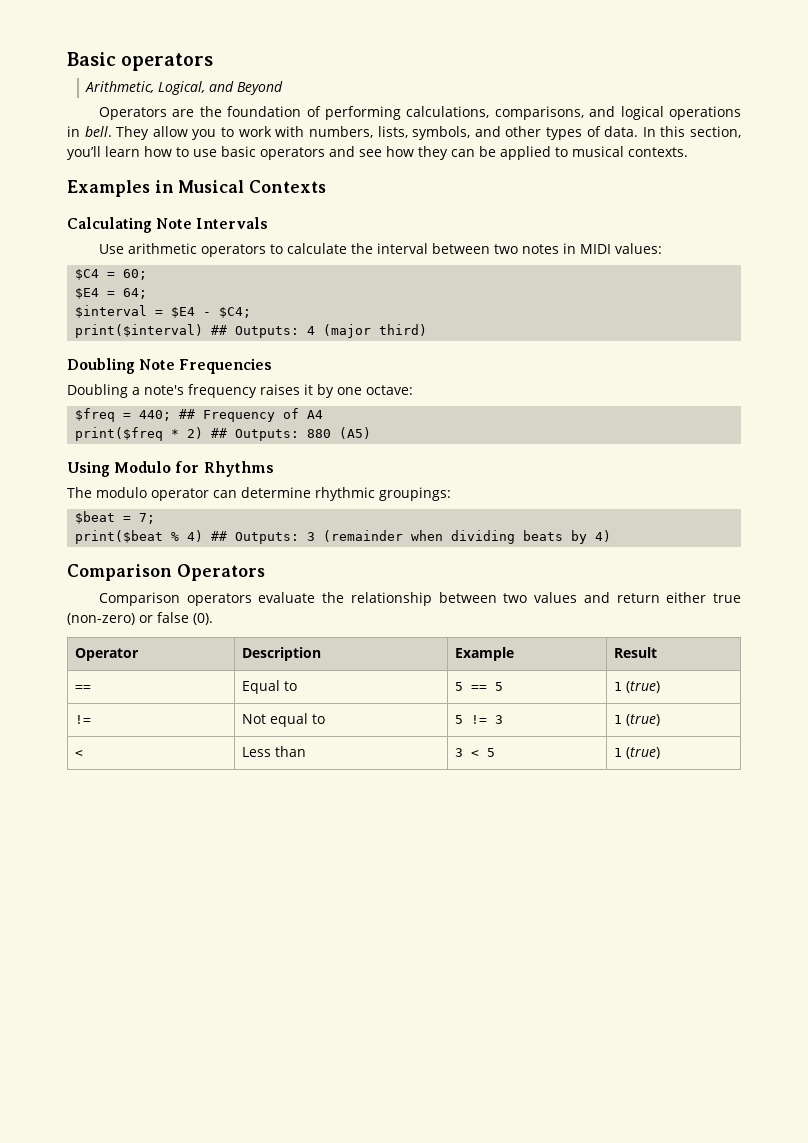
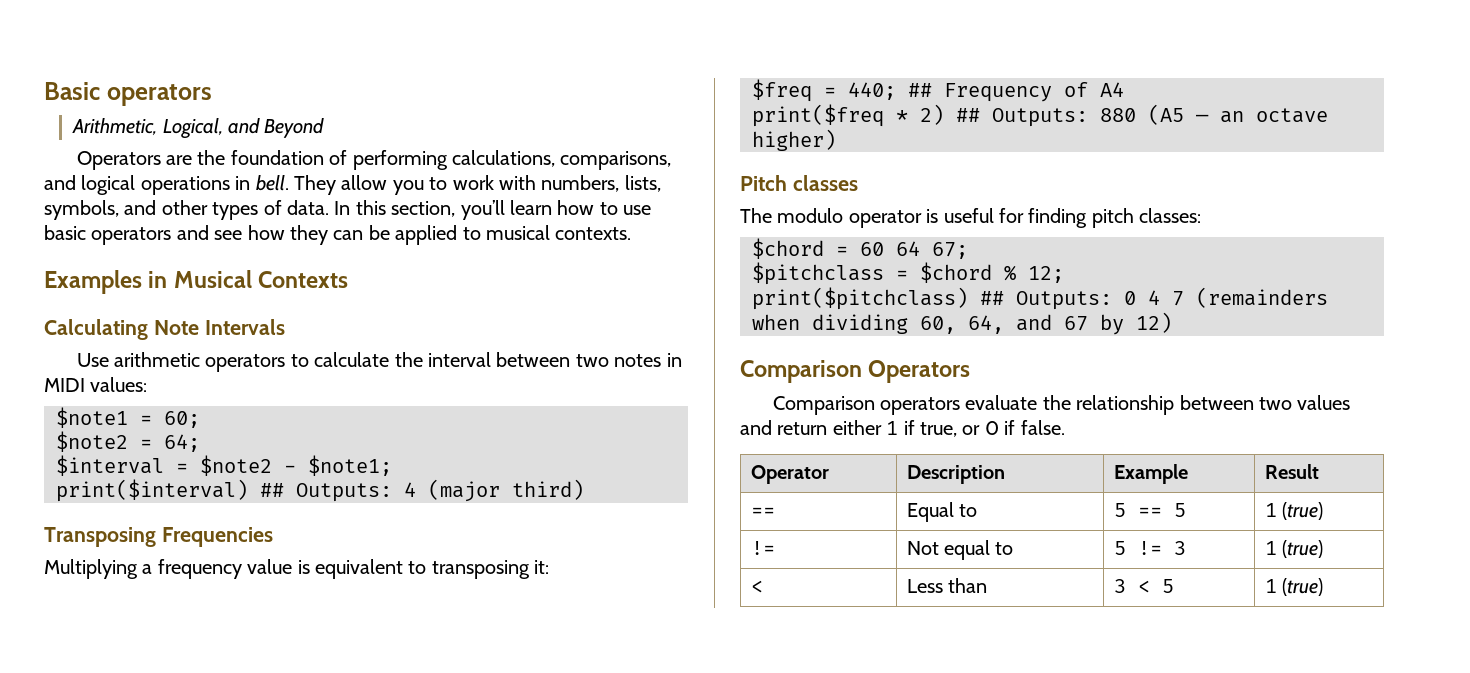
[75,269,100,280] $C4 -> [56,407,128,428] $note1
[75,288,100,299] $E4 -> [56,431,128,452] $note2
[171,307,252,318] $E4 - $C4; -> [200,455,392,476] $note2 - $note1;
[67,358,176,374] Doubling Note -> [44,527,156,547] Transposing
[67,384,413,398] Doubling a note's frequency raises it by one octave: -> [44,559,550,579] Multiplying a frequency value is equivalent to transposing it:
[339,427,372,439] [67,461,274,477] [67,487,451,501] [75,511,156,524] [75,530,612,544] (A5) // Using Modulo for Rhythms // The modulo operator can determine rhythmic groupings: // $beat = 7; // print($beat % 4) ## Outputs: 3 (remainder when dividing beats by 4) -> [1148,104,1328,125] [752,129,836,151] [740,175,858,191] [740,208,1202,228] [752,238,968,259] [752,262,1064,285] [752,287,1328,310] [752,312,1172,335] (A5 — an octave higher) // Pitch classes // The modulo operator is useful for finding pitch classes: // $chord = 60 64 67; // $pitchclass = $chord % 12; // print($pitchclass) ## Outputs: 0 4 7 (remainders when dividing 60, 64, and 67 by 12)
[713,593,741,603] [67,612,213,625] true (non-zero) or false (0). -> [886,420,1065,437] 1 if true, or 0 if false.

